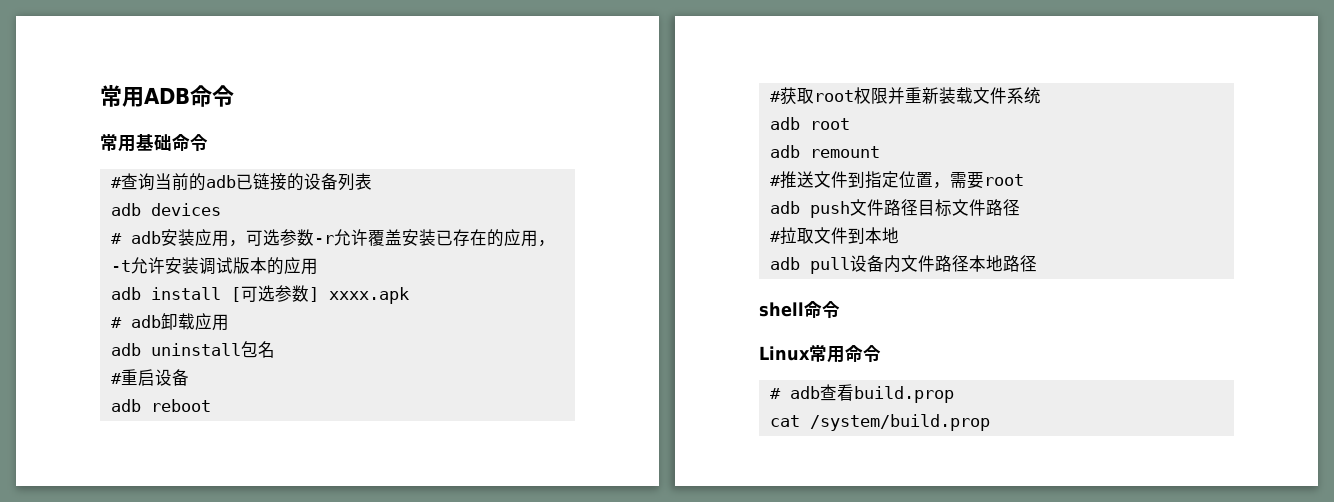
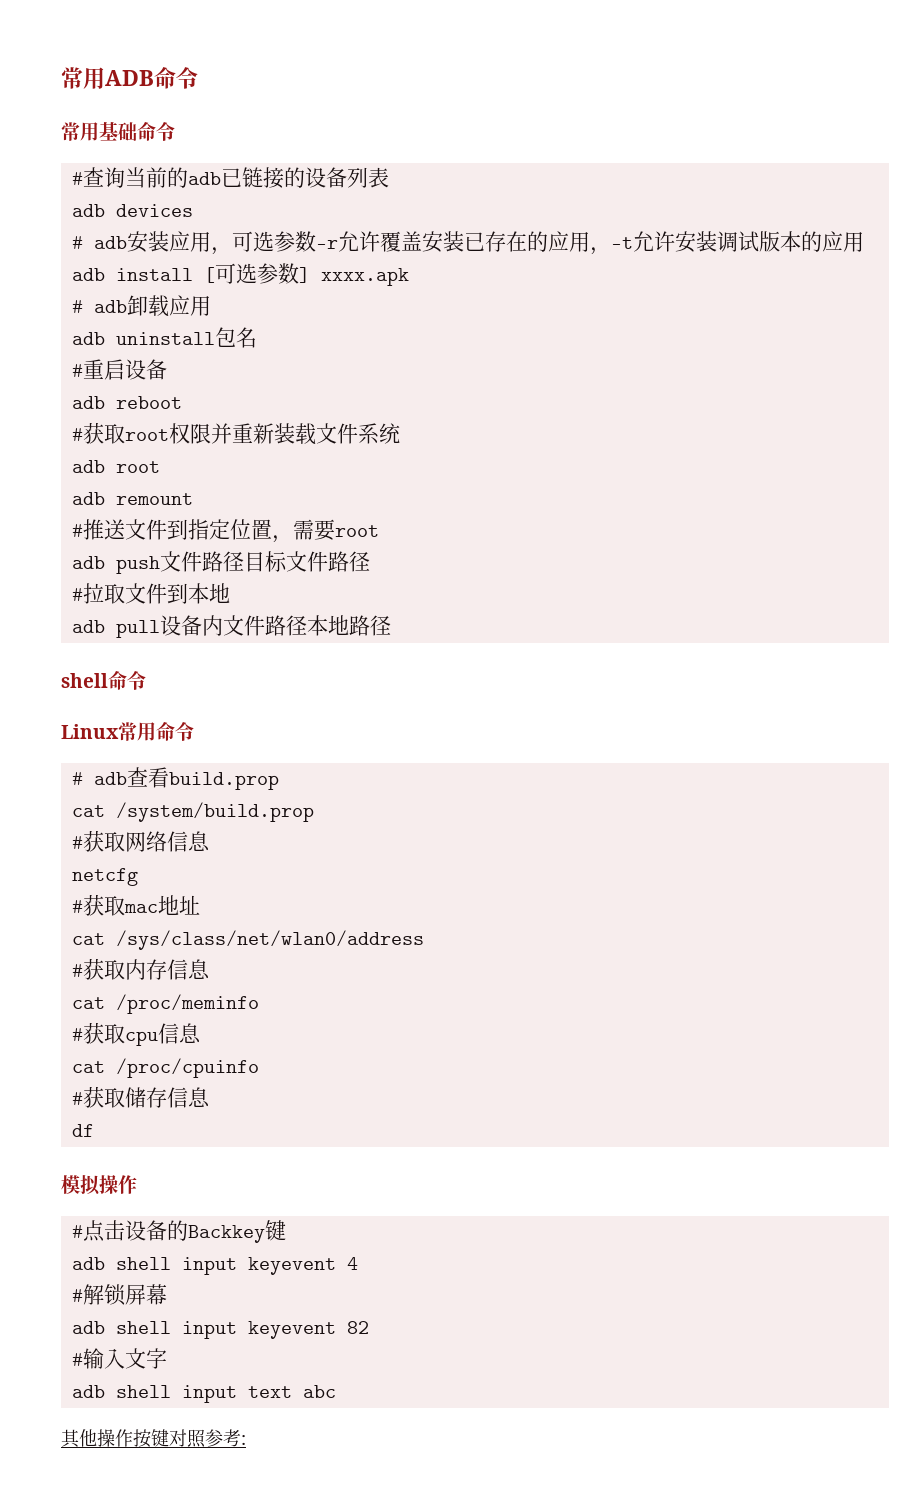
(990, 422) none -> [71,830,210,852] [71,868,138,886] [71,894,200,916] [71,930,424,950] [71,958,210,980] [71,994,259,1014] [71,1022,201,1046] [71,1058,259,1078] [71,1086,210,1108] [71,1124,94,1137] [61,1175,137,1195] [71,1220,286,1243] [71,1257,358,1275] [71,1284,167,1306] [71,1321,369,1339] [71,1348,167,1369] [71,1385,336,1403] [61,1429,246,1448] // #获取网络信息 // netcfg // #获取mac地址 // cat /sys/class/net/wlan0/address // #获取内存信息 // cat /proc/meminfo // #获取cpu信息 // cat /proc/cpuinfo // #获取储存信息 // df // 模拟操作 // #点击设备的Backkey键 // adb shell input keyevent 4 // #解锁屏幕 // adb shell input keyevent 82 // #输入文字 // adb shell input text abc // 其他操作按键对照参考:

